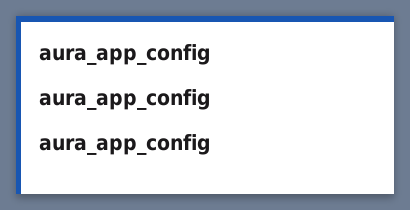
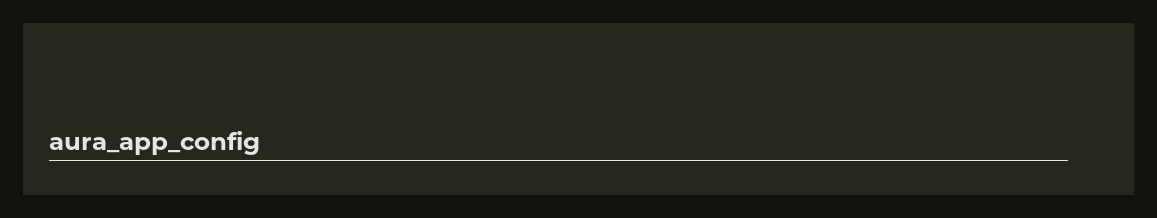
[39,44,211,65] [39,89,211,110] [39,134,211,155] aura_app_config // aura_app_config // aura_app_config -> [49,131,260,155] aura_app_config

